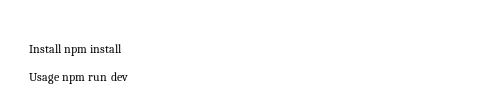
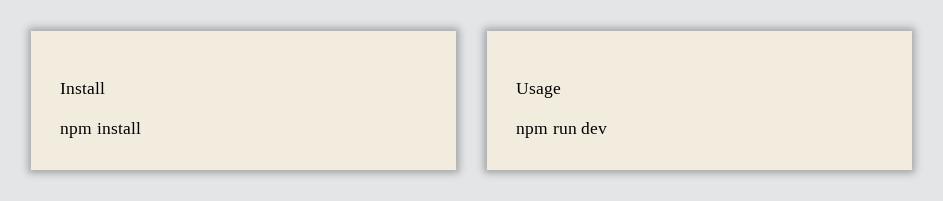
(62, 48) none -> (105, 88) //
(60, 78) none -> (561, 90) //

